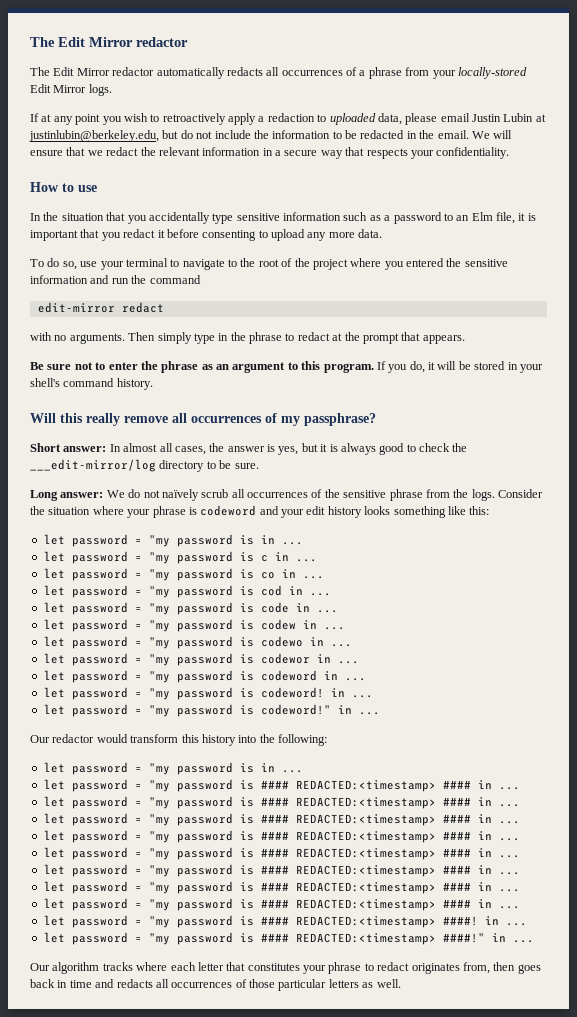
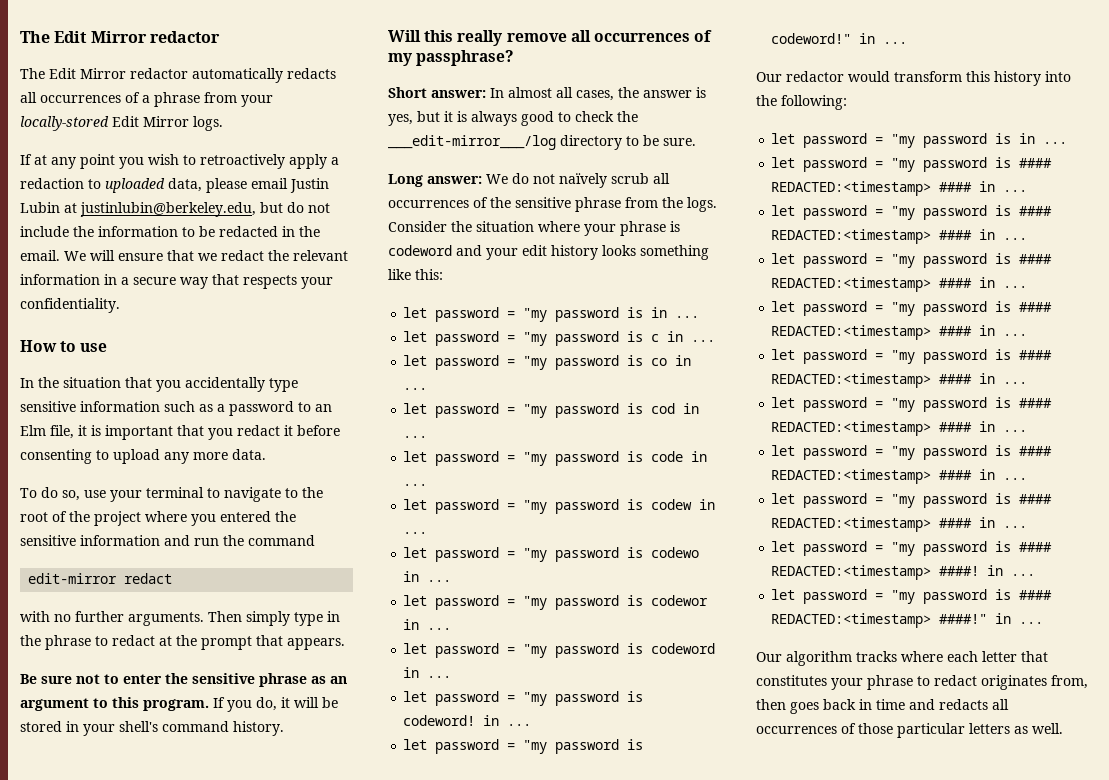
(67, 338) none -> [75,611,124,622] further
(158, 365) none -> [192,673,255,684] sensitive
[30,459,156,472] ___edit-mirror/log -> [388,135,556,150] ___edit-mirror___/log

